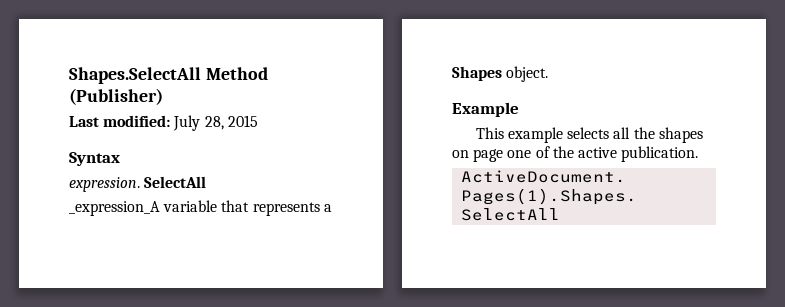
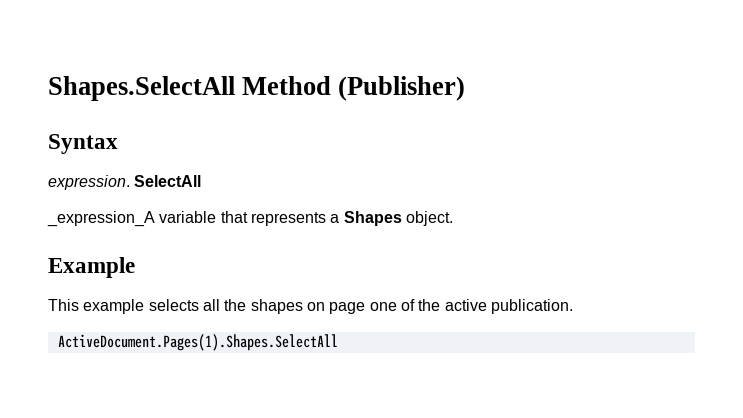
[69,115,258,131] // Last modified: July 28, 2015 -> (466, 88) none

